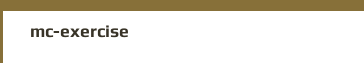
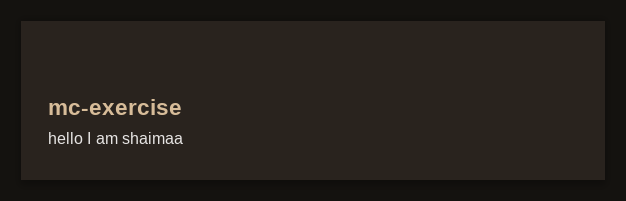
(129, 31) none -> [48,132,183,144] // hello I am shaimaa

